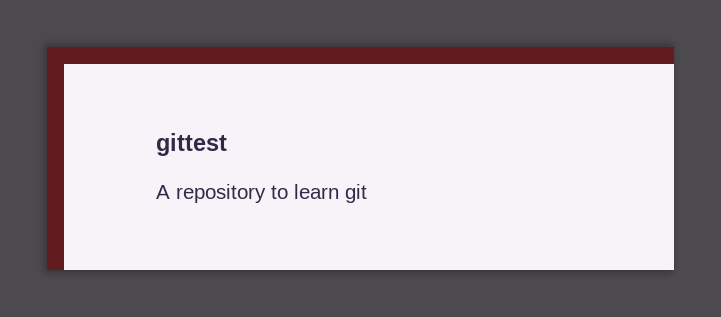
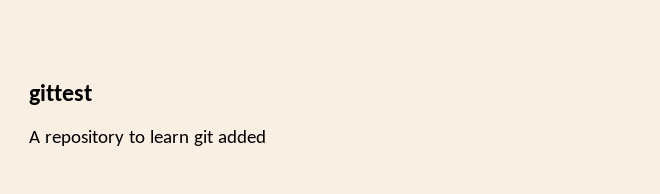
(367, 193) none -> [217,130,266,143] added

